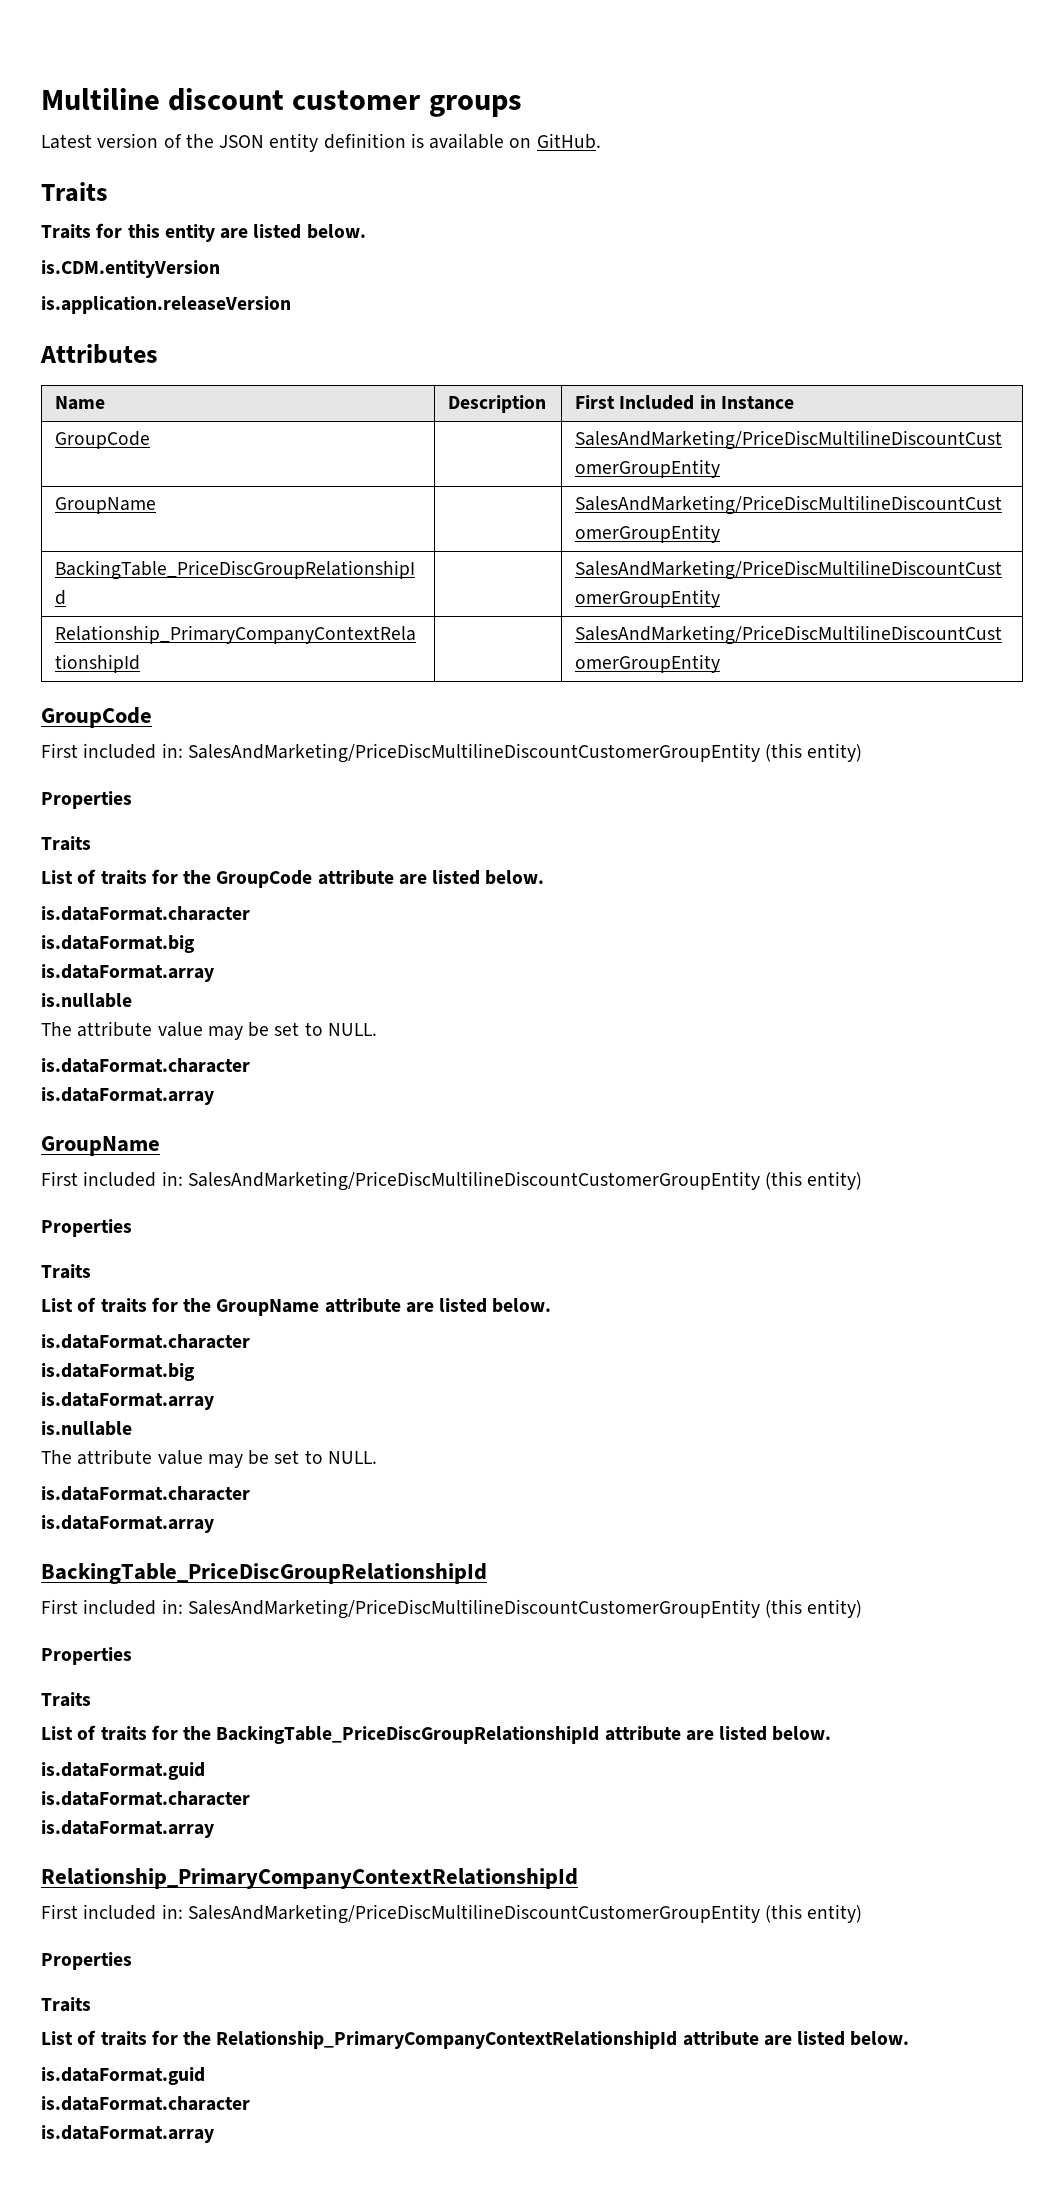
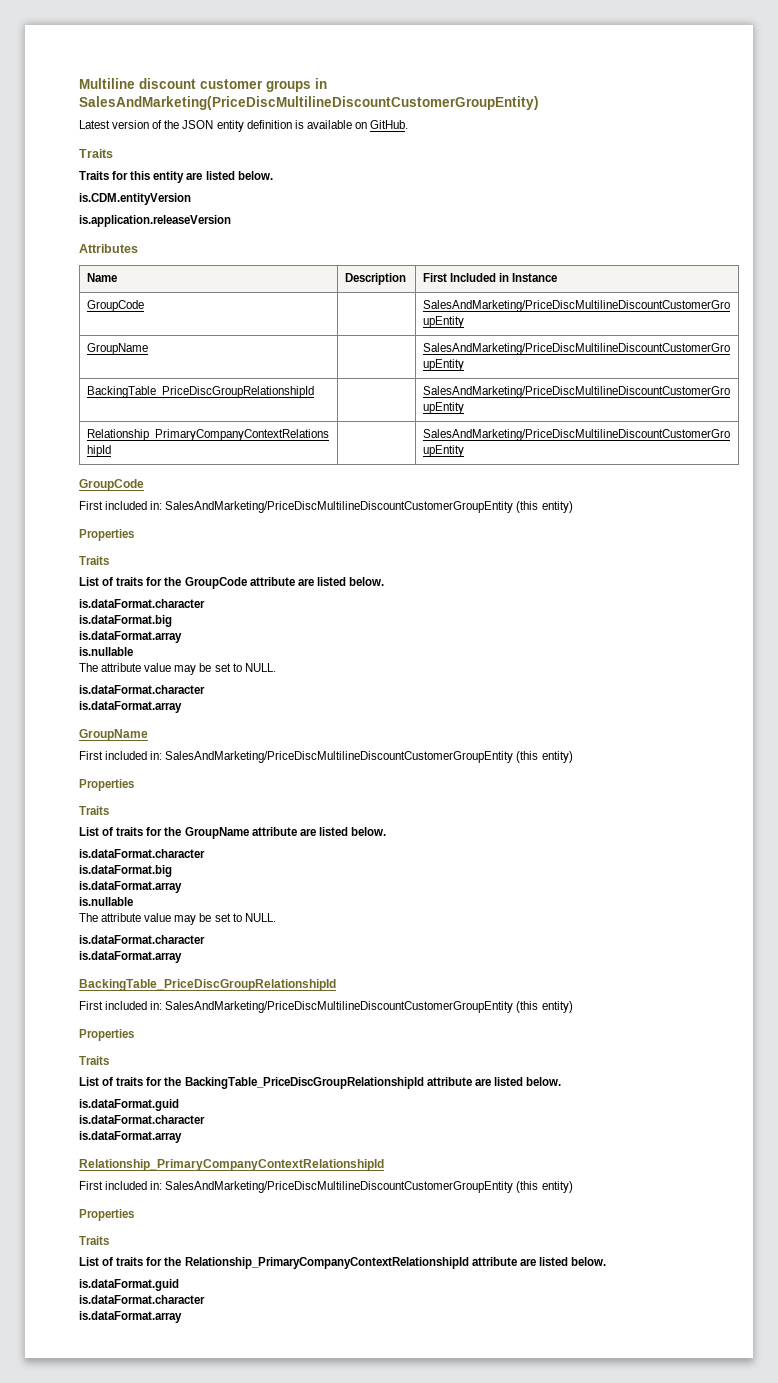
(522, 106) none -> [315,78,327,89] [79,96,539,110] in SalesAndMarketing(PriceDiscMultilineDiscountCustomerGroupEntity)

